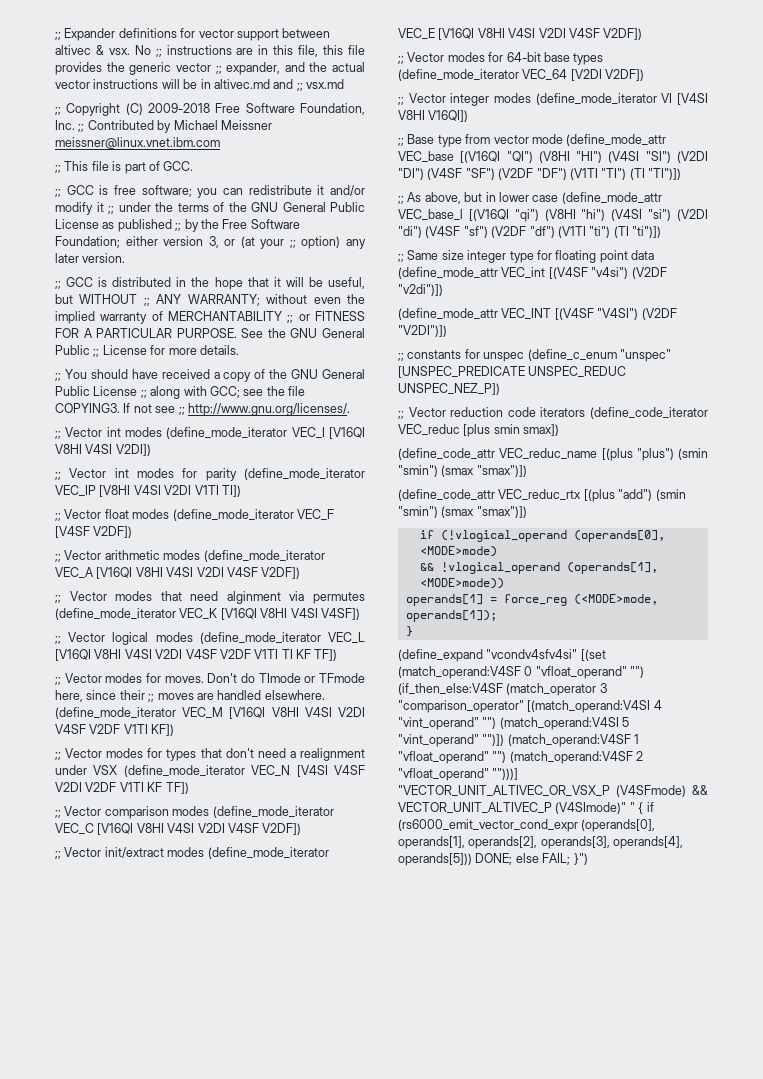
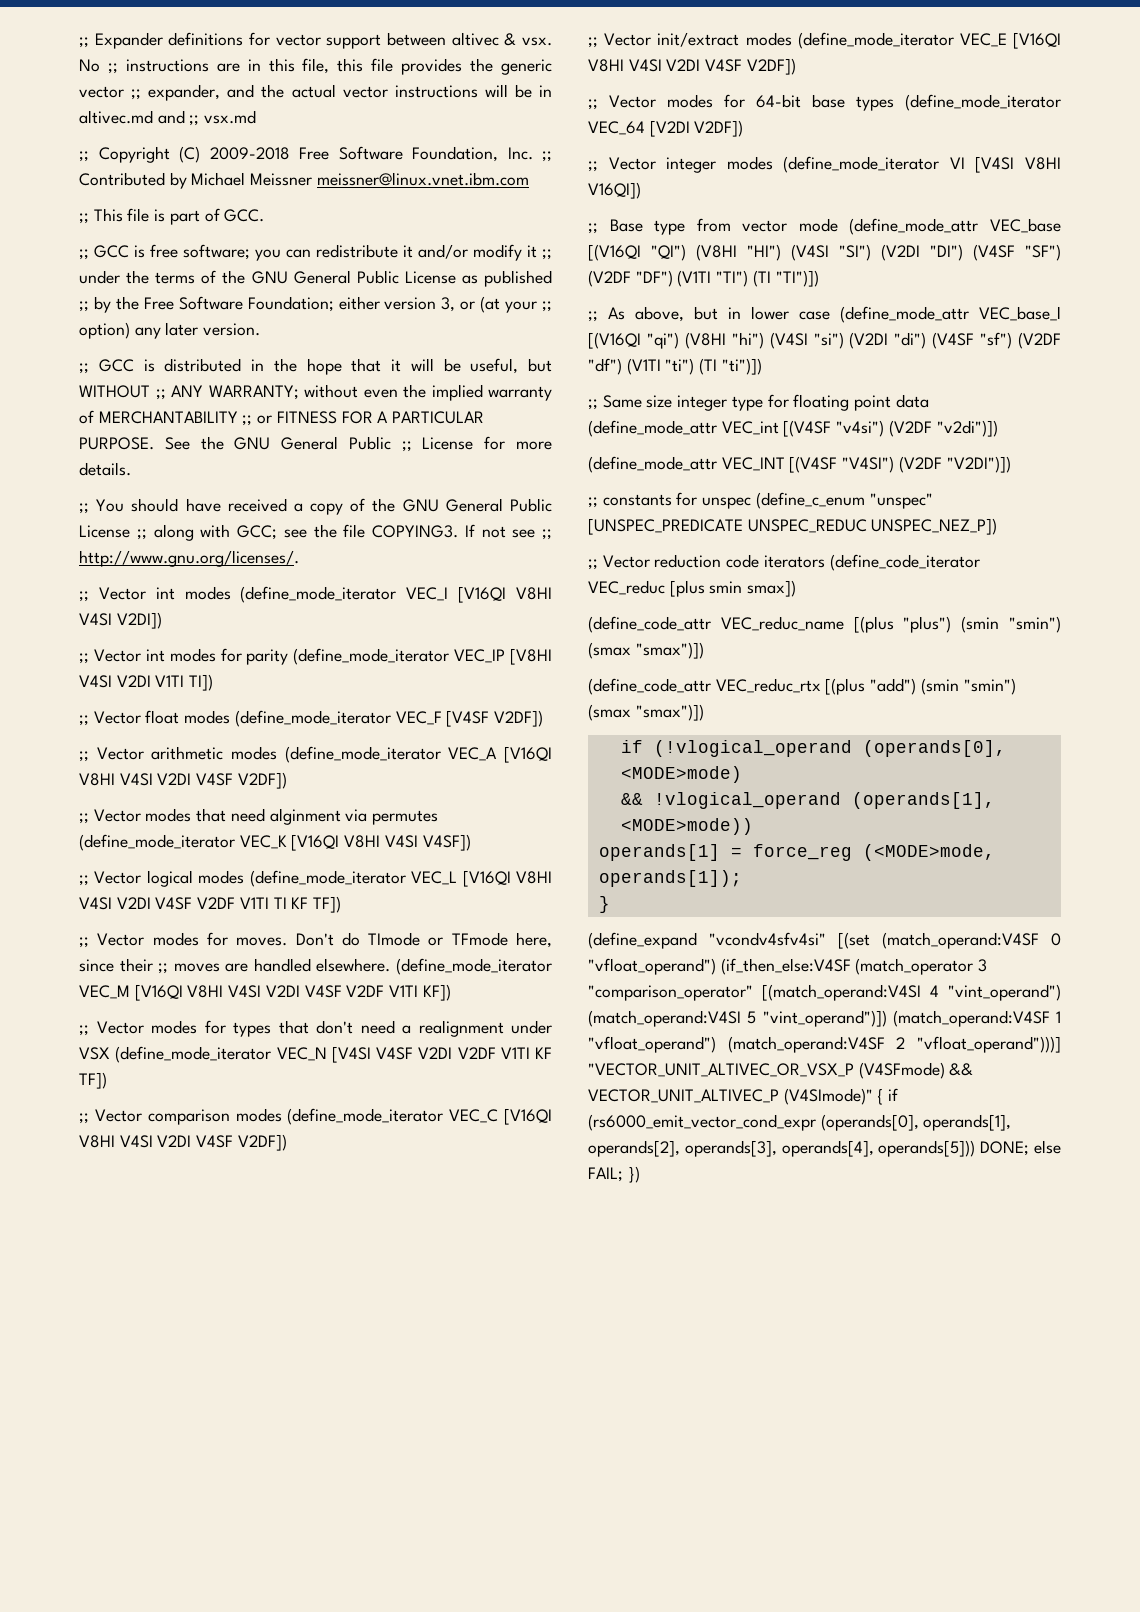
[535,666,645,679] "vfloat_operand" "") -> [588,958,716,975] "vfloat_operand")
[398,717,630,730] [398,734,640,747] [398,751,644,764] [398,768,519,781] "vint_operand" "") (match_operand:V4SI 5 "vint_operand" "")]) (match_operand:V4SF 1 "vfloat_operand" "") (match_operand:V4SF 2 "vfloat_operand" "")))] -> [948,984,1061,1001] [588,1010,1061,1027] [588,1036,1061,1053] "vint_operand") (match_operand:V4SI 5 "vint_operand")]) (match_operand:V4SF 1 "vfloat_operand") (match_operand:V4SF 2 "vfloat_operand")))]
[629,802,635,812] " -> (873, 1096) none
[573,853,588,865] }") -> [627,1166,640,1183] })

